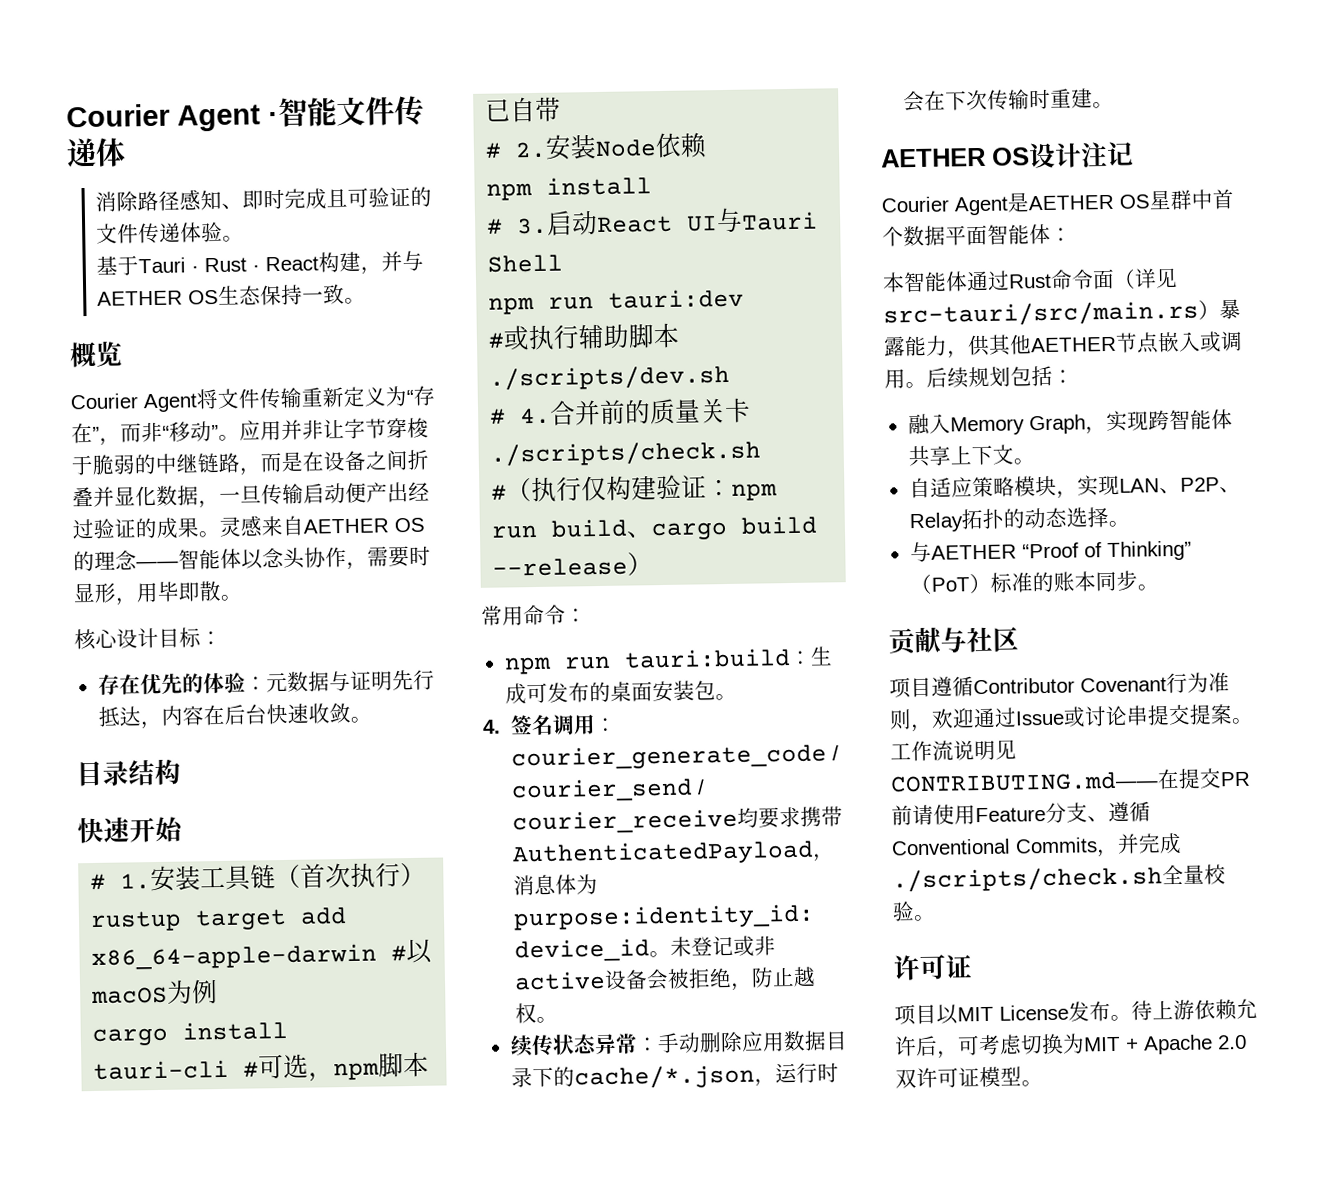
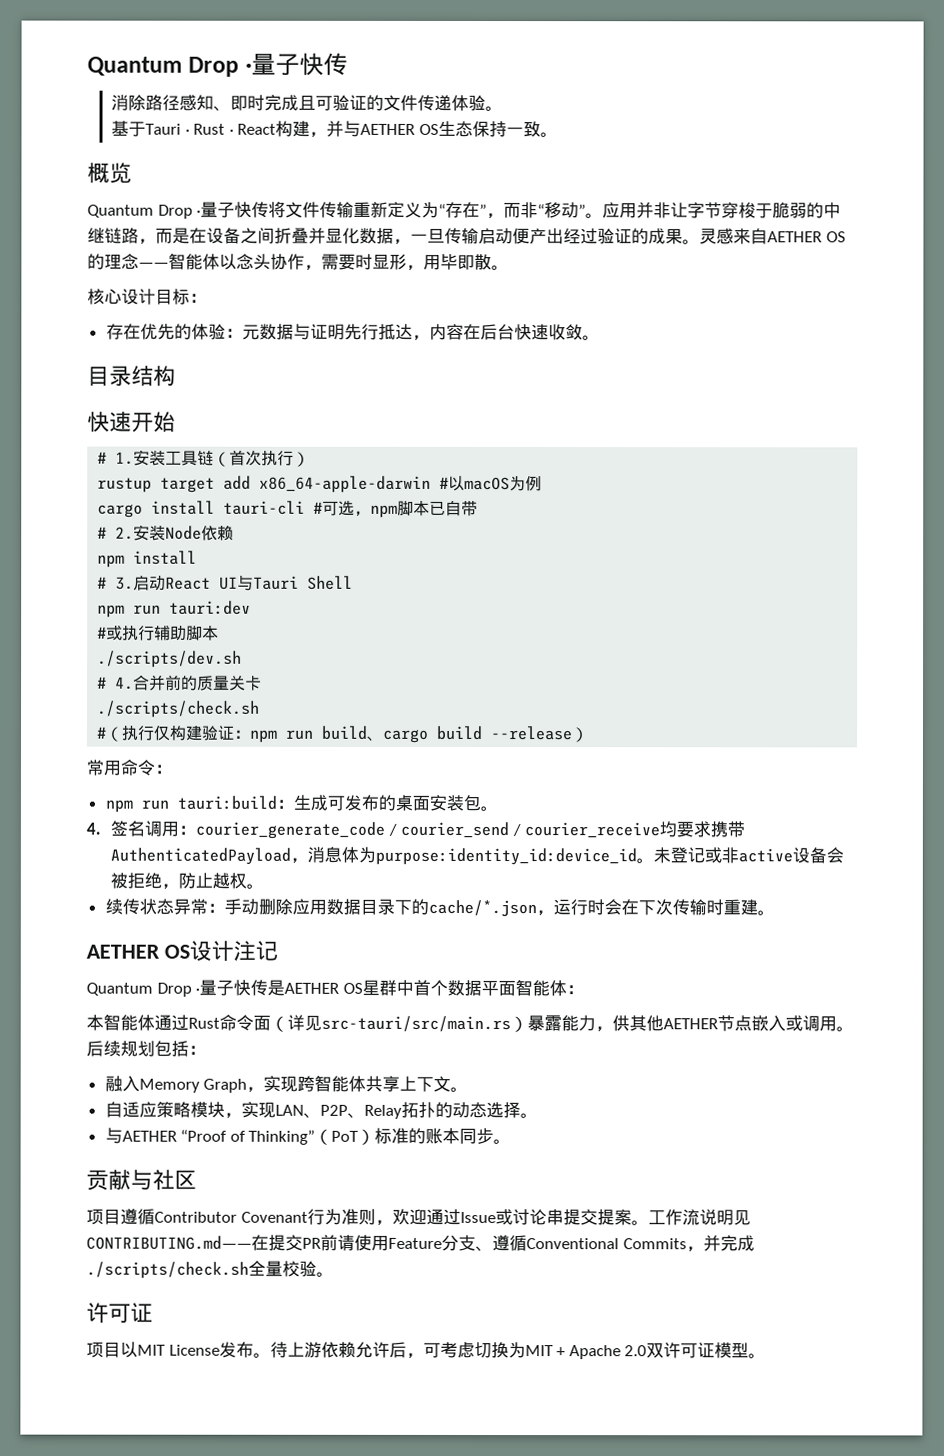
[66,95,424,132] [66,137,126,168] Courier Agent ·智能文件传递体 -> [87,52,348,77] Quantum Drop ·量子快传
[70,393,198,413] Courier Agent -> [87,201,270,219] Quantum Drop ·量子快传
[881,196,1009,216] Courier Agent -> [86,979,269,997] Quantum Drop ·量子快传

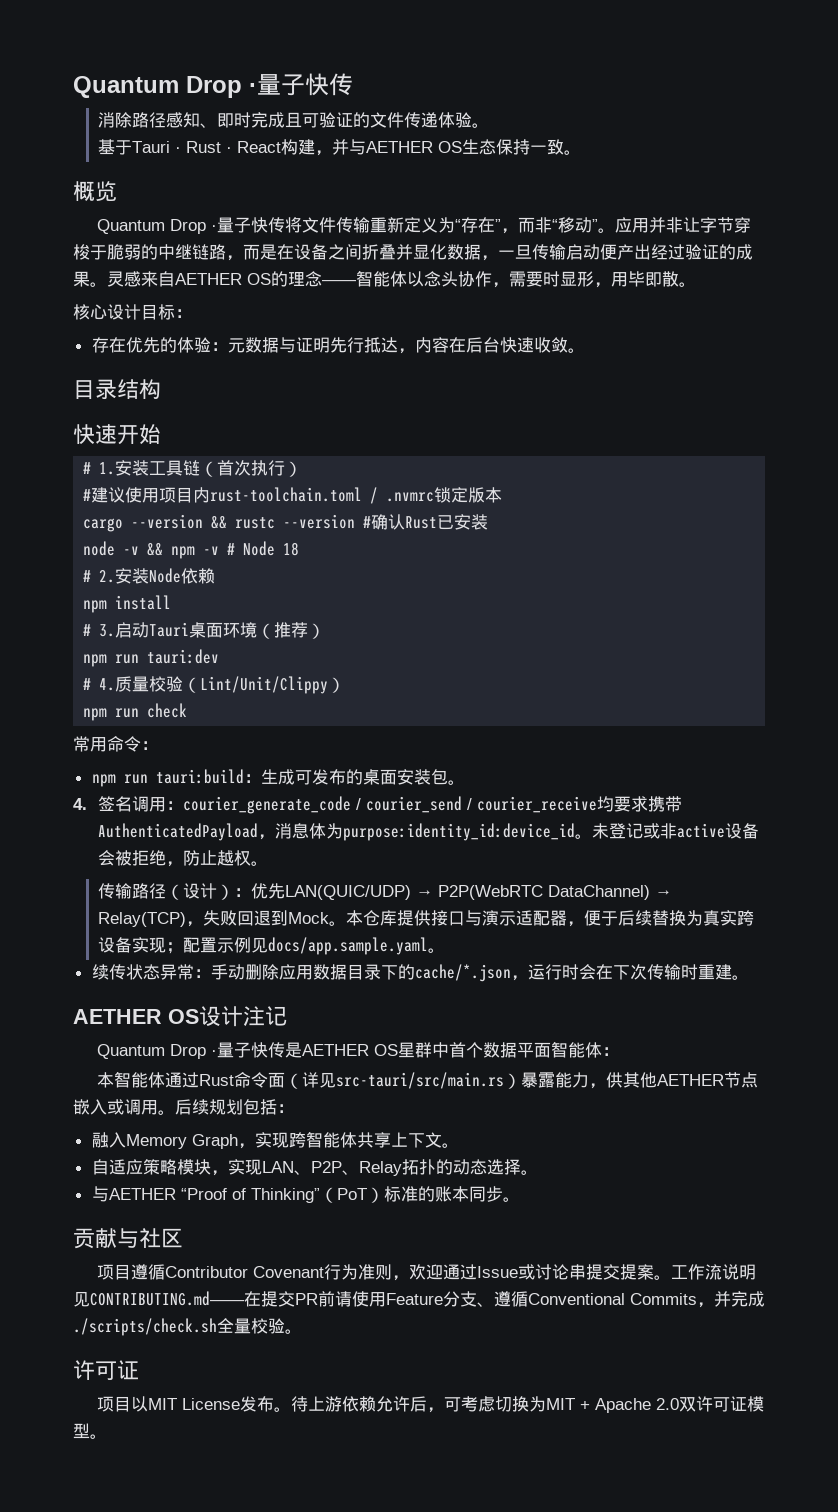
[97,475,543,493] [97,500,479,518] rustup target add x86_64-apple-darwin #以macOS为例 // cargo install tauri-cli #可选，npm脚本已自带 -> [83,487,503,504] [83,514,489,532] [83,541,300,559] #建议使用项目内rust-toolchain.toml / .nvmrc锁定版本 // cargo --version && rustc --version #确认Rust已安装 // node -v && npm -v # Node 18
[165,575,354,591] [97,600,252,618] [97,624,220,641] [97,650,243,668] [97,674,263,691] [97,700,261,718] [96,725,590,743] React UI与Tauri Shell // npm run tauri:dev // #或执行辅助脚本 // ./scripts/dev.sh // # 4.合并前的质量关卡 // ./scripts/check.sh // #（执行仅构建验证：npm run build、cargo build --release） -> [149,622,326,639] [83,649,220,667] [83,676,346,694] [83,703,188,721] Tauri桌面环境（推荐） // npm run tauri:dev // # 4.质量校验（Lint/Unit/Clippy） // npm run check
(264, 886) none -> [98,883,673,900] [98,910,755,927] [98,937,446,955] // 传输路径（设计）：优先LAN(QUIC/UDP) → P2P(WebRTC DataChannel) → Relay(TCP)，失败回退到Mock。本仓库提供接口与演示适配器，便于后续替换为真实跨设备实现；配置示例见docs/app.sample.yaml。

